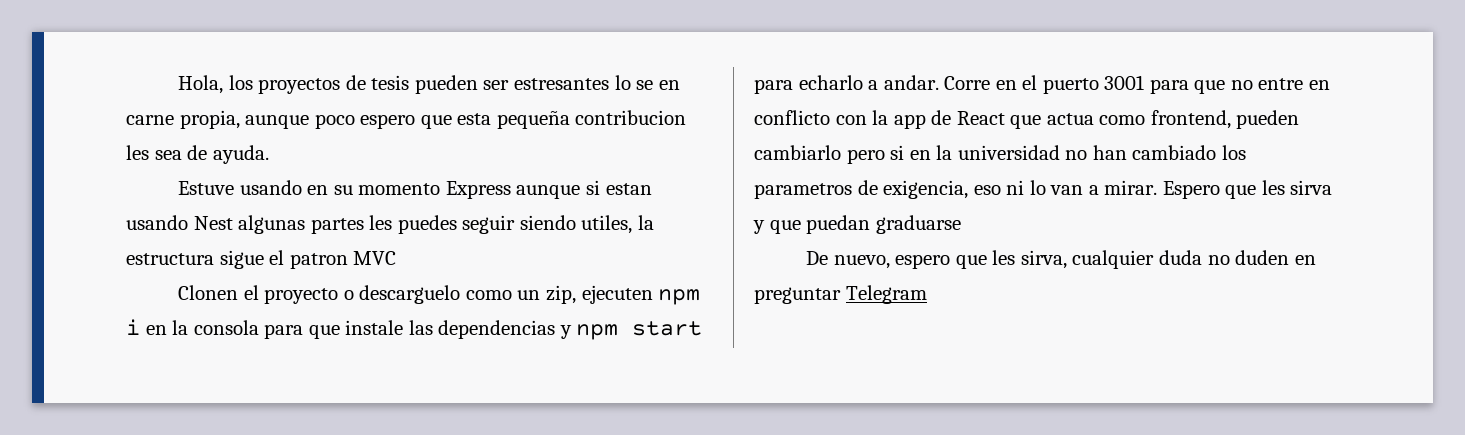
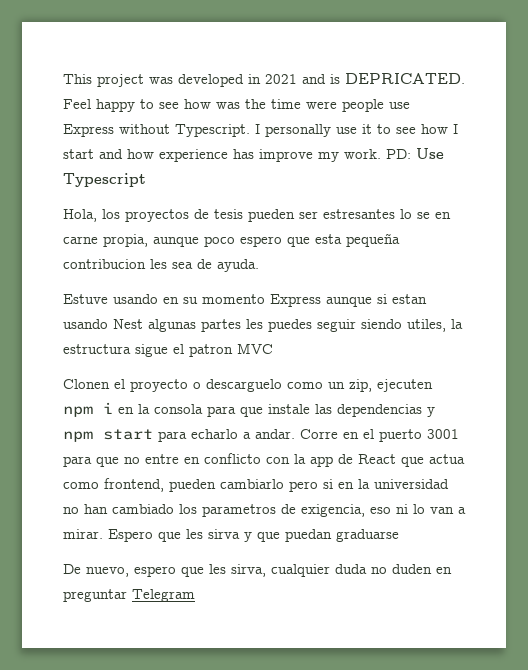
(178, 84) none -> [63,73,465,87] [63,99,410,112] [63,124,458,137] [63,148,444,162] [63,173,146,187] This project was developed in 2021 and is DEPRICATED. Feel happy to see how was the time were people use Express without Typescript. I personally use it to see how I start and how experience has improve my work. PD: Use Typescript //

